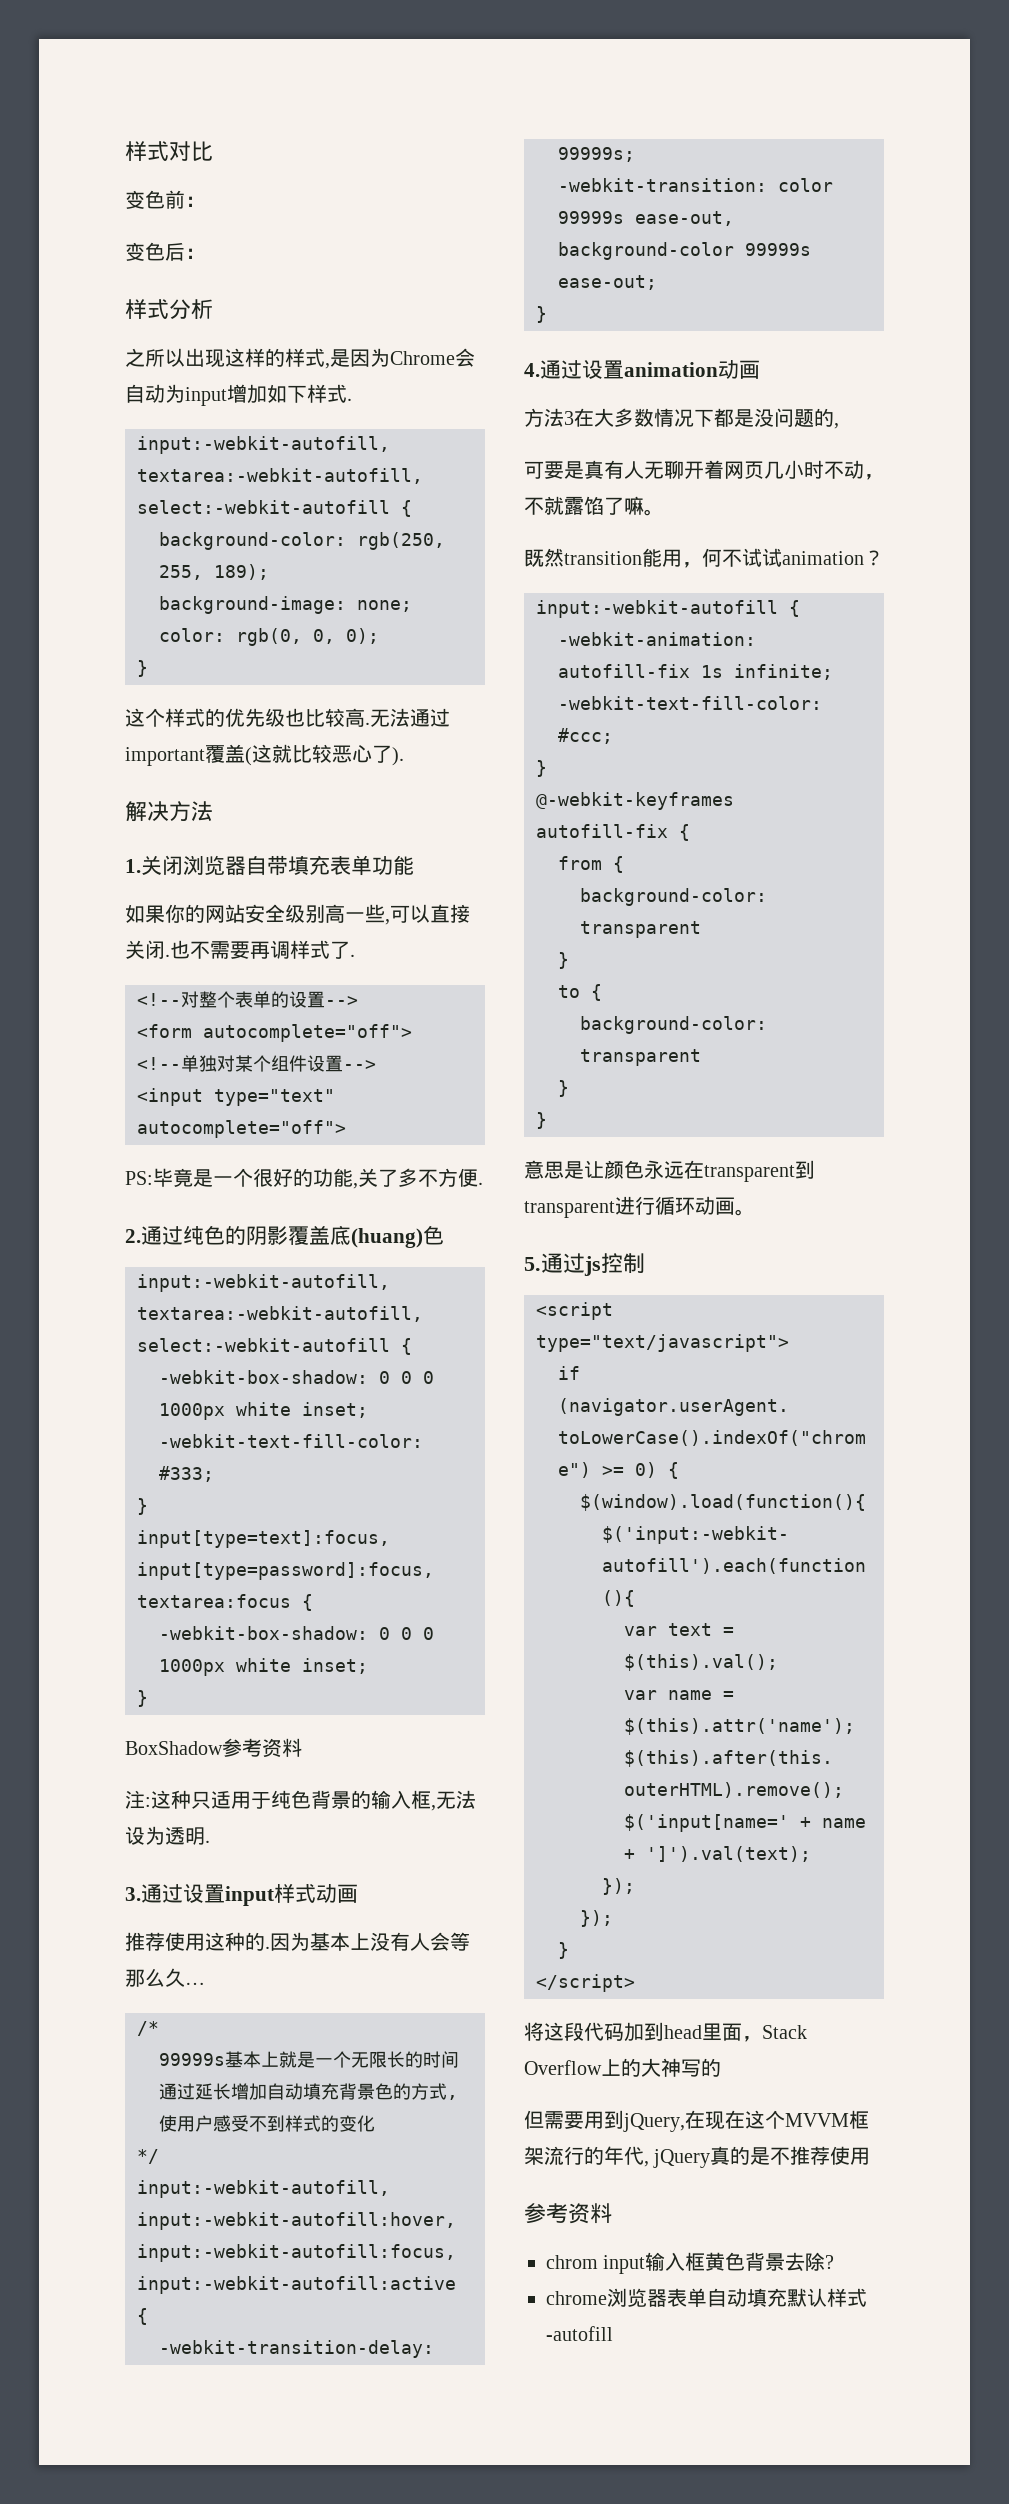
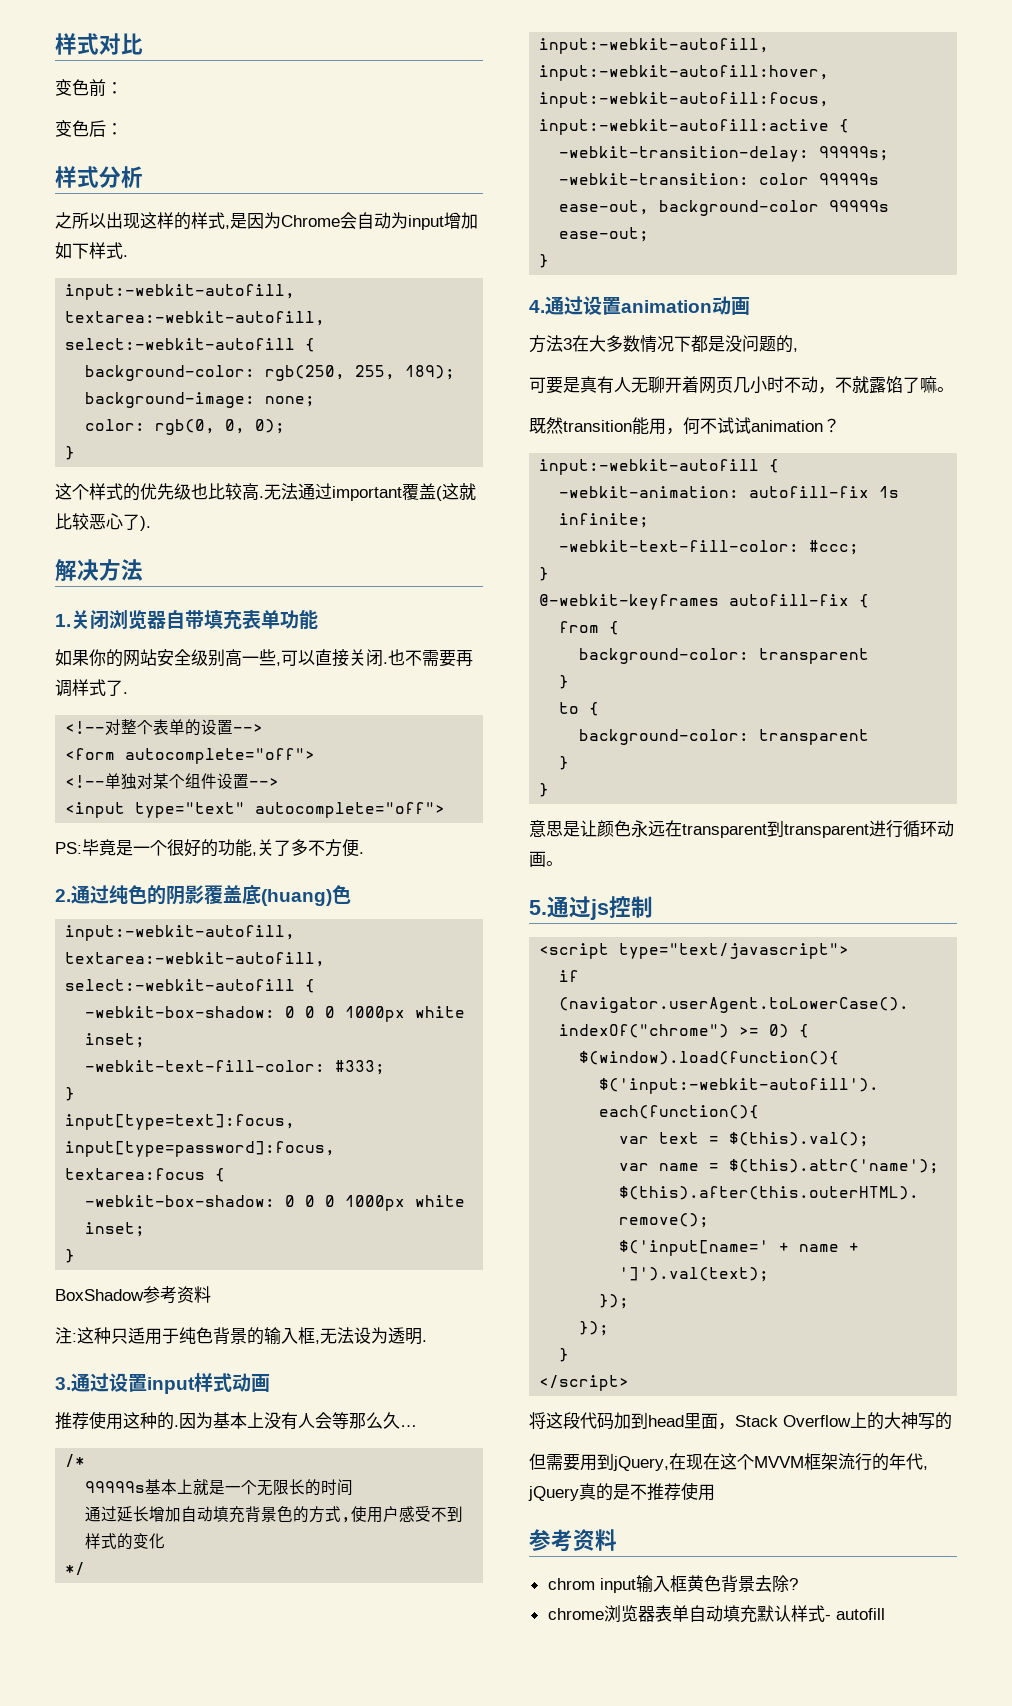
[546,2326,613,2341] -autofill -> [824,1608,885,1620] - autofill

